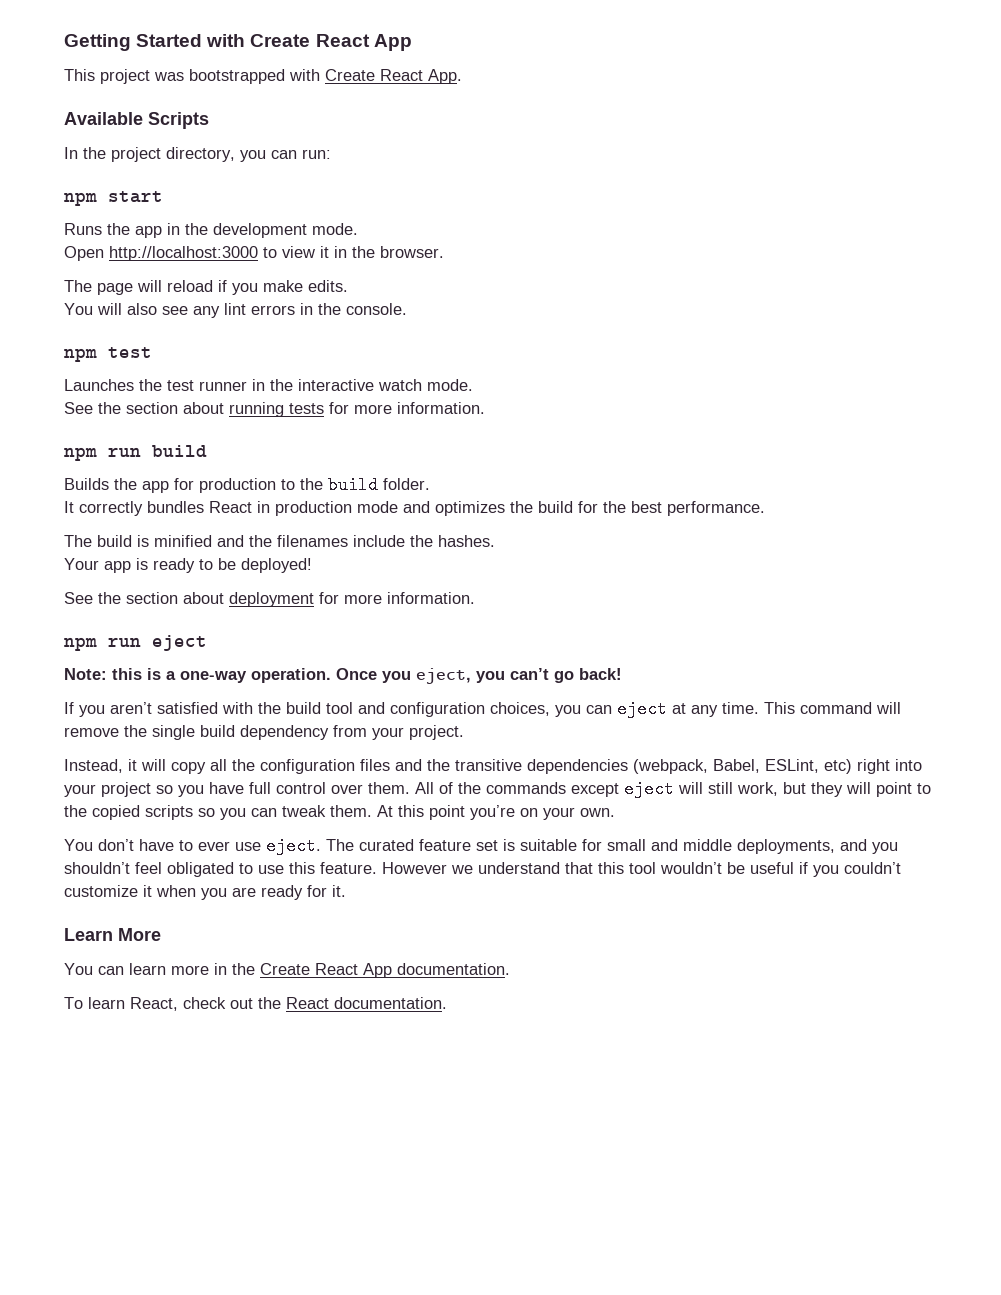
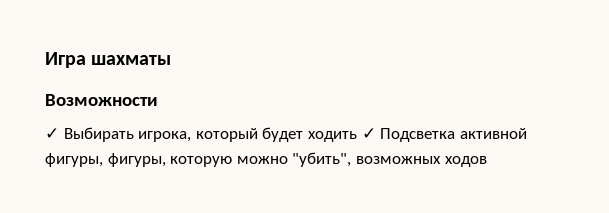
[64,34,412,51] [64,69,462,84] [64,112,209,129] [64,147,331,162] [64,191,163,206] [64,223,358,238] [64,246,444,261] [64,280,348,295] [64,303,407,318] [64,347,152,362] [64,379,473,391] [64,402,485,417] [64,445,207,461] [64,476,430,494] [64,501,765,516] [64,535,495,547] [64,558,312,573] [64,592,475,607] [64,635,207,651] [64,668,622,684] [64,700,901,718] [64,725,464,740] [64,759,922,774] [64,780,931,798] [64,805,615,820] [64,837,898,855] [64,862,901,877] [64,885,346,900] [64,928,161,941] [64,963,510,978] [64,997,447,1011] Getting Started with Create React App // This project was bootstrapped with Create React App. // Available Scripts // In the project directory, you can run: // npm start // Runs the app in the development mode. // Open http://localhost:3000 to view it in the browser. // The page will reload if you make edits. // You will also see any lint errors in the console. // npm test // Launches the test runner in the interactive watch mode. // See the section about running tests for more information. // npm run build // Builds the app for production to the build folder. // It correctly bundles React in production mode and optimizes the build for the best performance. // The build is minified and the filenames include the hashes. // Your app is ready to be deployed! // See the section about deployment for more information. // npm run eject // Note: this is a one-way operation. Once you eject, you can’t go back! // If you aren’t satisfied with the build tool and configuration choices, you can eject at any time. This command will remove the single build dependency from your project. // Instead, it will copy all the configuration files and the transitive dependencies (webpack, Babel, ESLint, etc) right into your project so you have full control over them. All of the commands except eject will still work, but they will point to the copied scripts so you can tweak them. At this point you’re on your own. // You don’t have to ever use eject. The curated feature set is suitable for small and middle deployments, and you shouldn’t feel obligated to use this feature. However we understand that this tool wouldn’t be useful if you couldn’t customize it when you are ready for it. // Learn More // You can learn more in the Create React App documentation. // To learn React, check out the React documentation. -> [45,52,172,68] [45,94,158,106] [45,127,527,142] [45,152,487,167] Игра шахматы // Возможности // ✓ Выбирать игрока, который будет ходить ✓ Подсветка активной фигуры, фигуры, которую можно "убить", возможных ходов

